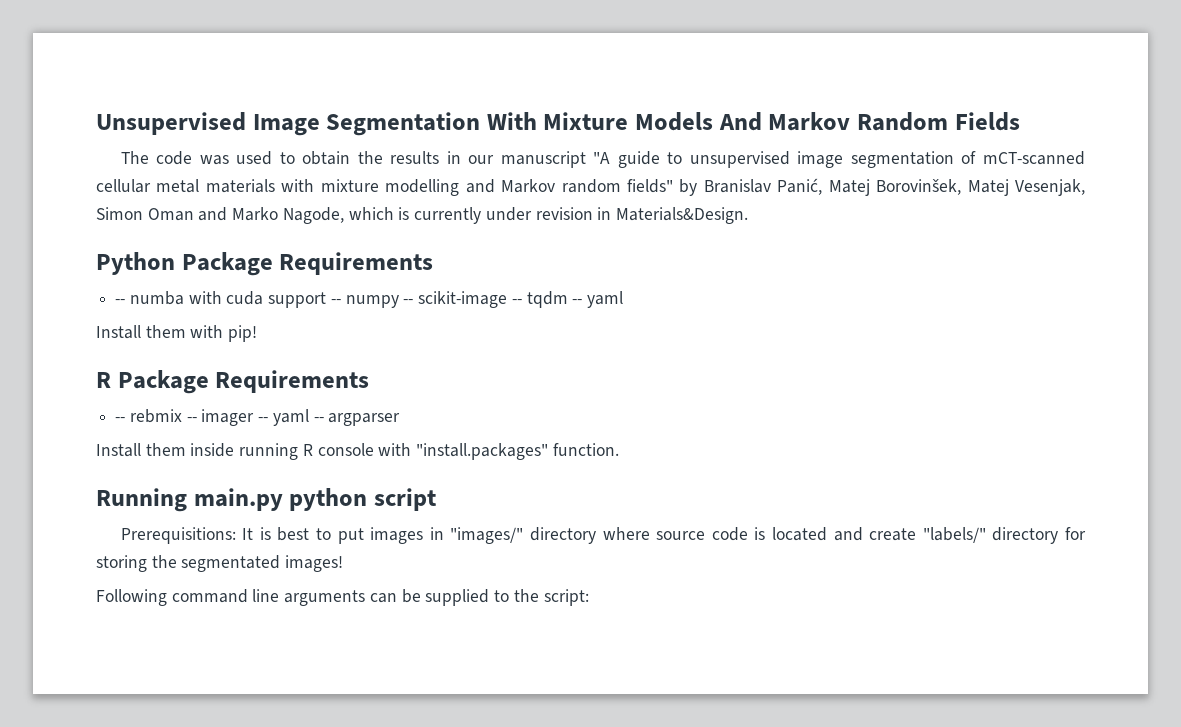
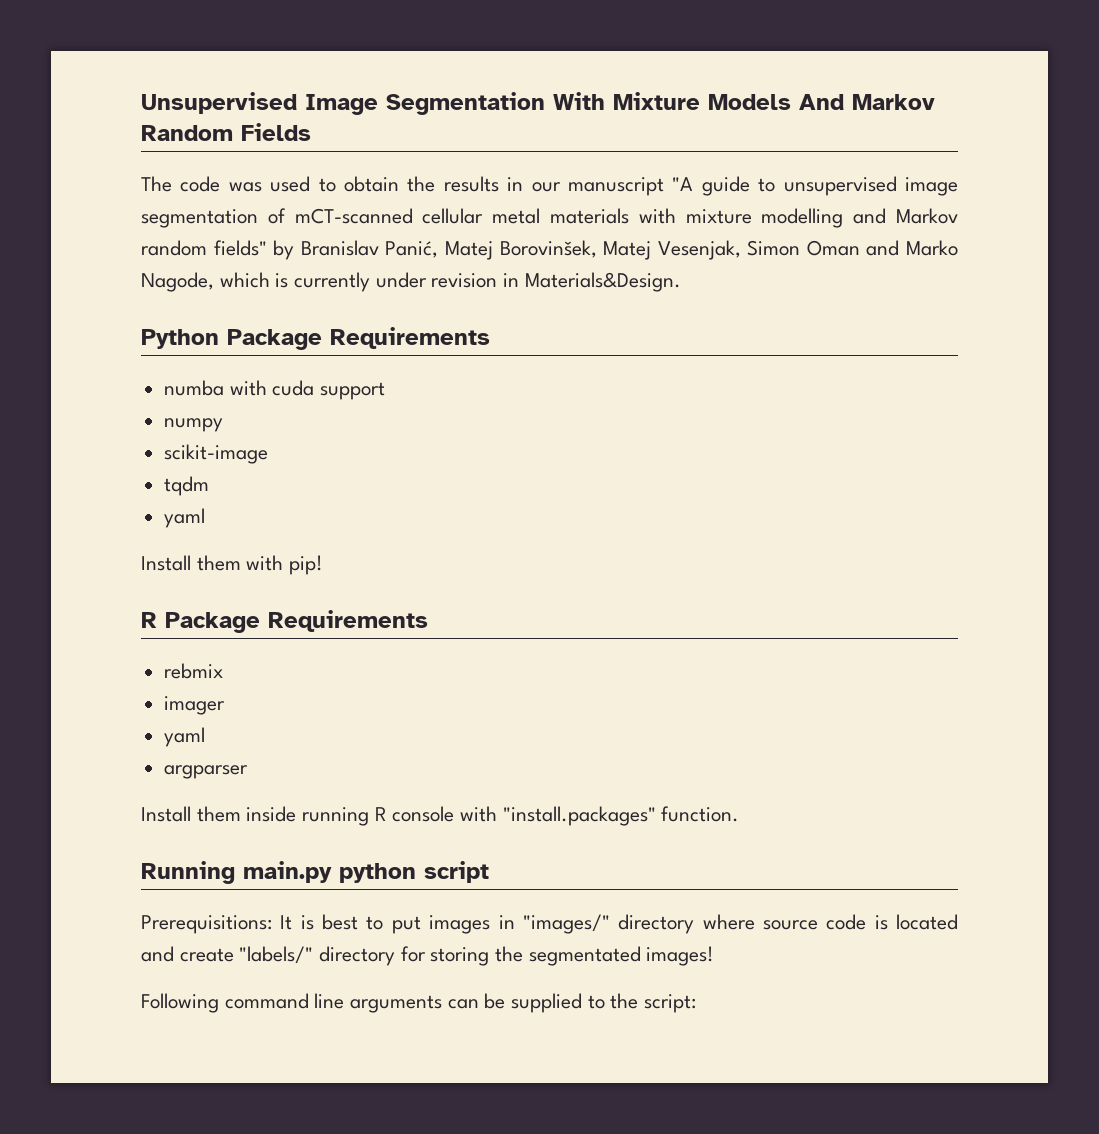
[115,299,126,304] -- -> (490, 338) none
[330,299,341,304] -- -> (386, 391) //
[403,299,414,304] -- -> (224, 425) //
[511,299,522,304] -- -> (269, 454) //
[572,299,583,304] -- -> (210, 486) //
[115,417,126,422] -- -> (428, 621) none
[186,417,197,422] -- -> (224, 671) //
[258,409,324,426] -- yaml -- -> [164,727,206,747] // yaml //

